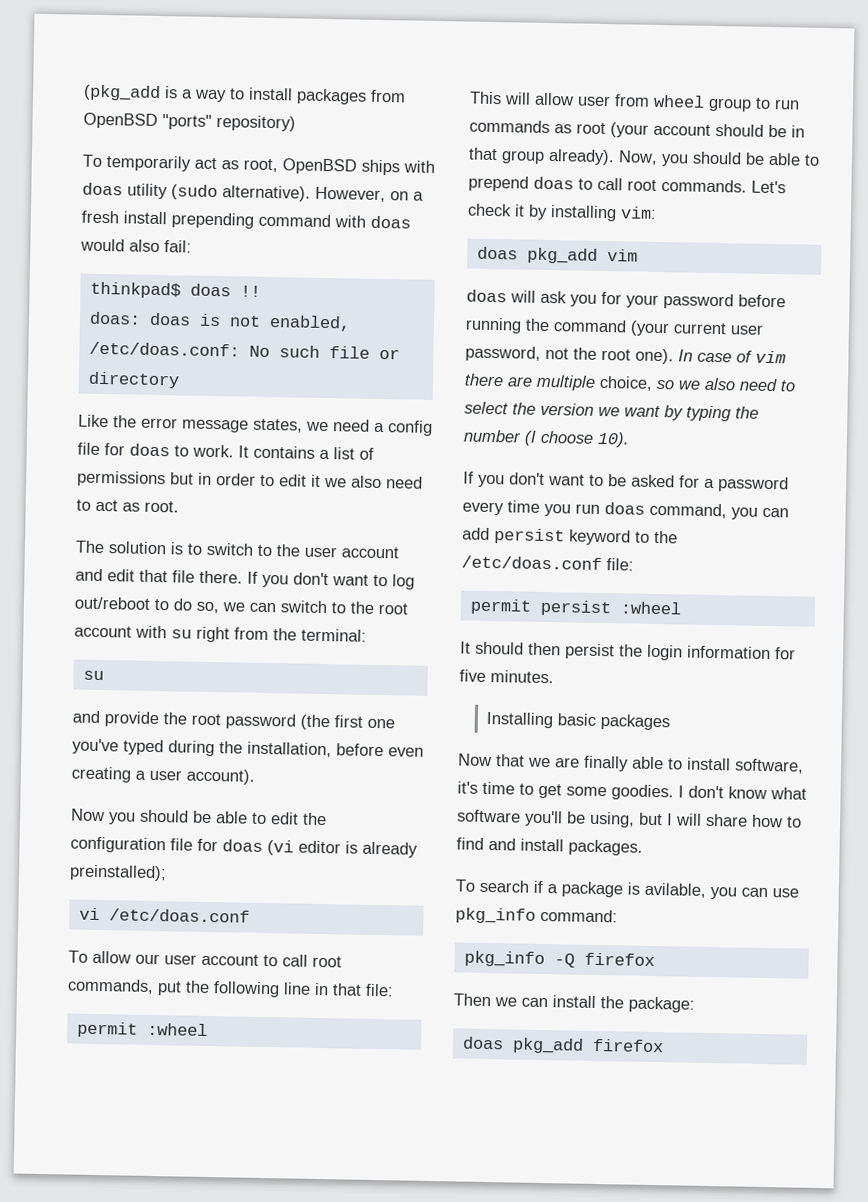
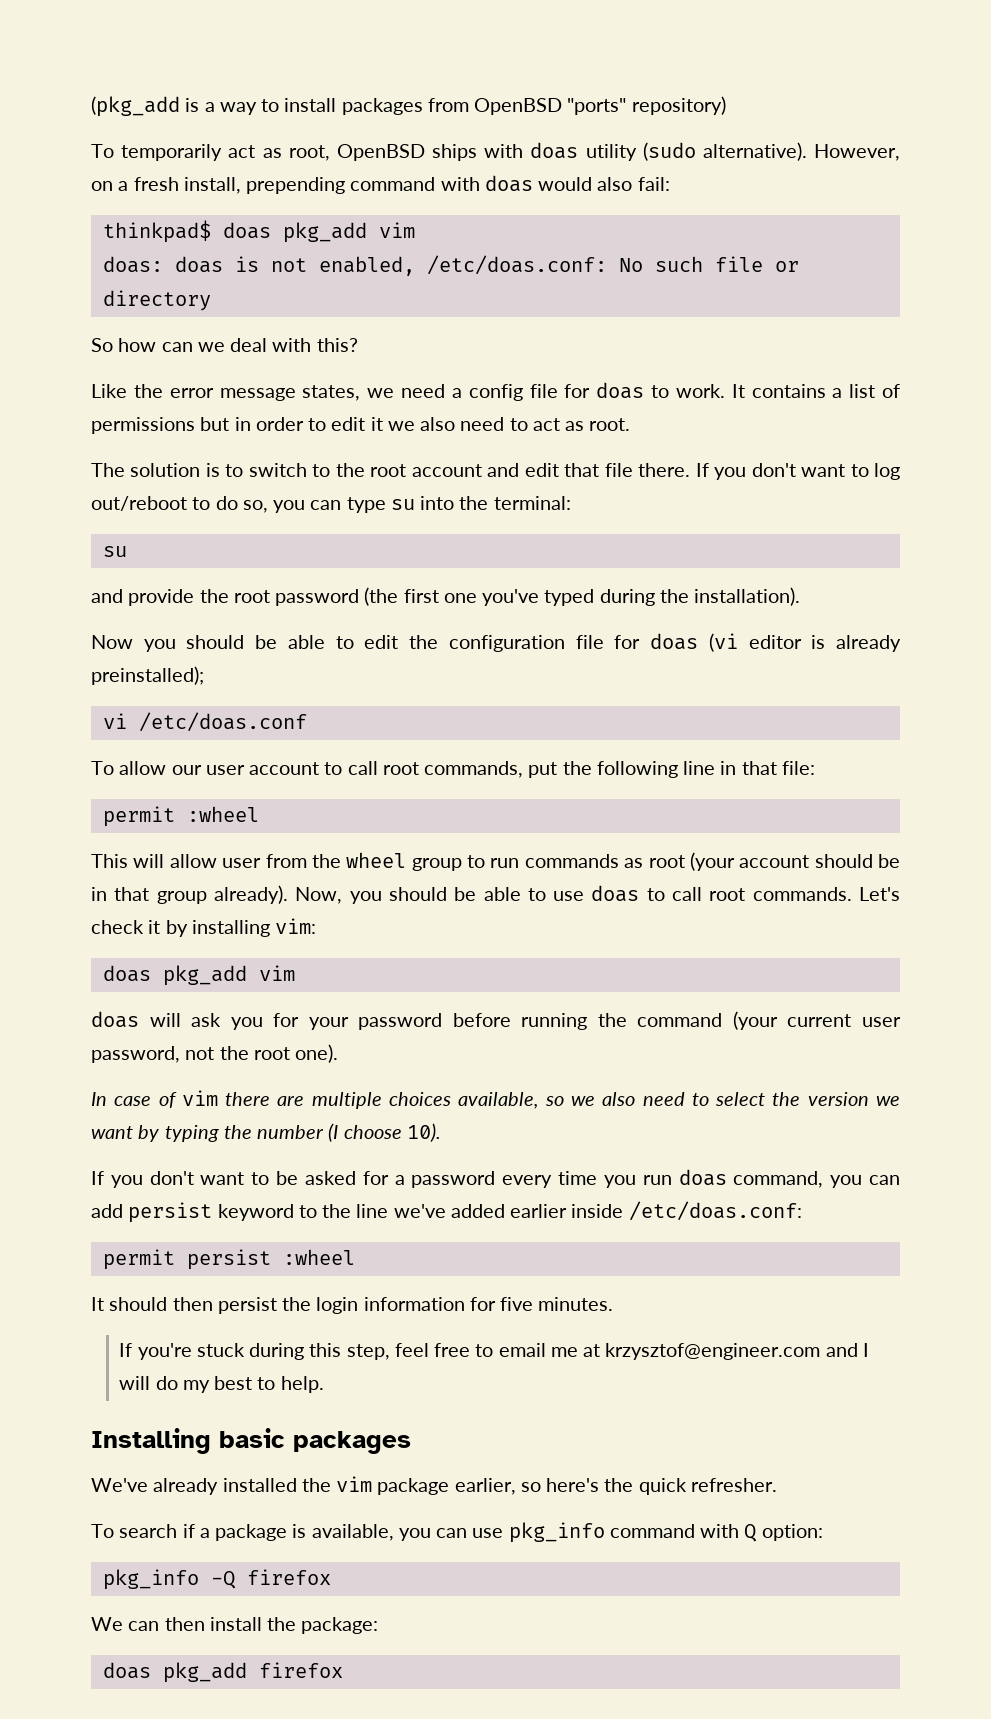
[123,211,167,225] install -> [183,177,241,194] install,
[239,285,261,297] !! -> [282,222,415,243] pkg_add vim
(180, 380) none -> [91,338,358,352] // So how can we deal with this?
[304,546,337,558] user -> [370,464,407,477] root
[222,600,408,615] [74,625,269,643] we can switch to the root account with su right from -> [273,496,455,513] you can type su into
[247,741,424,758] [71,766,255,785] installation, before even creating a user account). -> [694,587,801,606] installation).
(650, 100) none -> [311,854,341,868] the
[468,175,529,192] prepend -> [553,891,585,901] use
(674, 356) none -> (339, 1053) //
[599,375,653,391] choice, -> [389,1092,539,1109] choices available,
[461,555,634,571] /etc/doas.conf file: -> [356,1201,802,1221] line we've added earlier inside /etc/doas.conf:
[485,711,670,731] [458,753,804,774] [457,781,807,801] [457,809,802,828] [456,837,643,856] Installing basic packages // Now that we are finally able to install software, it's time to get some goodies. I don't know what software you'll be using, but I will share how to find and install packages. -> [119,1343,869,1360] [119,1376,324,1393] [91,1428,411,1454] [91,1476,777,1495] If you're stuck during this step, feel free to email me at krzysztof@engineer.com and I will do my best to help. // Installing basic packages // We've already installed the vim package earlier, so here's the quick refresher.
[644,882,706,898] avilable, -> [311,1524,394,1541] available,
[540,908,618,923] command: -> [609,1524,823,1542] command with Q option:
[453,993,548,1008] Then we can -> [91,1617,205,1631] We can then

